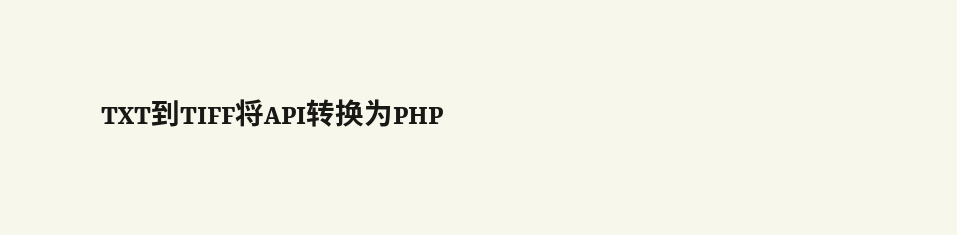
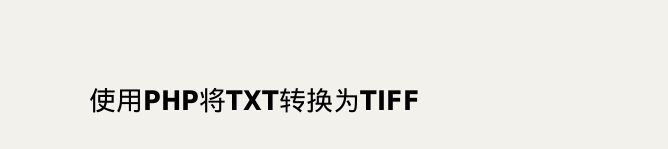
[101,99,443,127] TXT到TIFF将API转换为PHP -> [89,87,420,113] 使用PHP将TXT转换为TIFF

